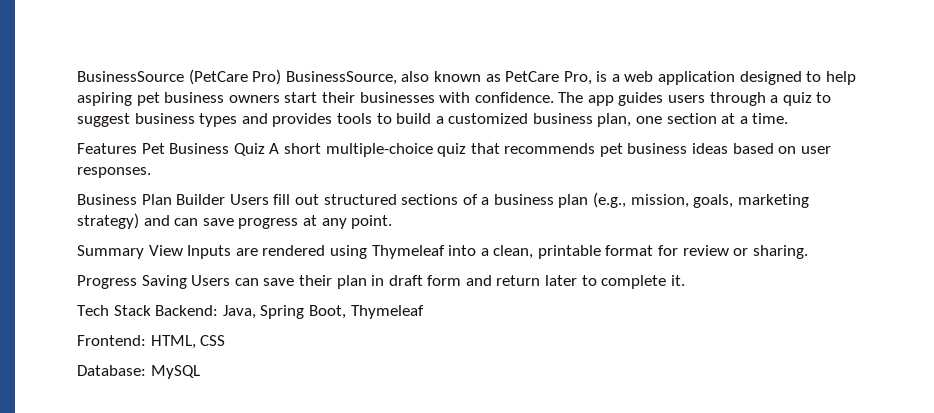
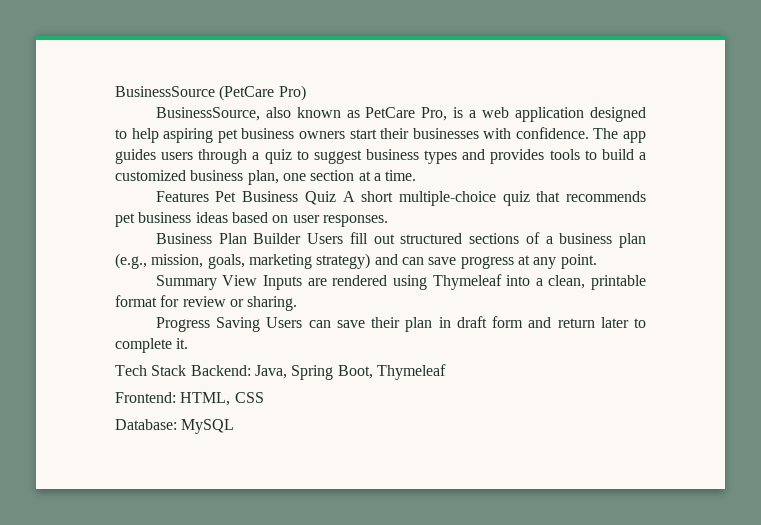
(282, 77) none -> (306, 93) //

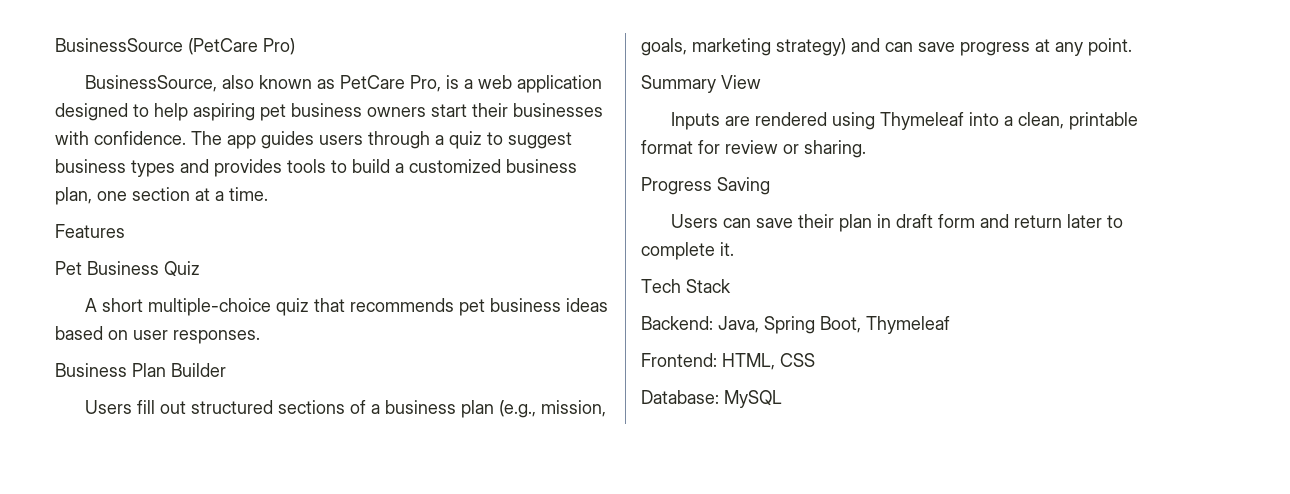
(209, 196) none -> (125, 231) //
(336, 198) none -> (200, 269) //
(302, 238) none -> (226, 370) //
(258, 280) none -> (761, 82) //
(261, 324) none -> (770, 186) //
(187, 370) none -> (731, 286) //

